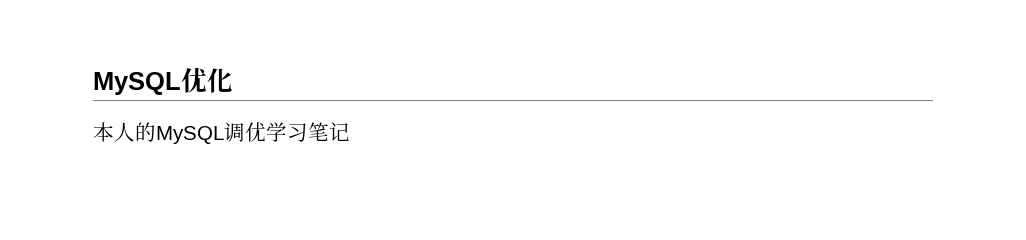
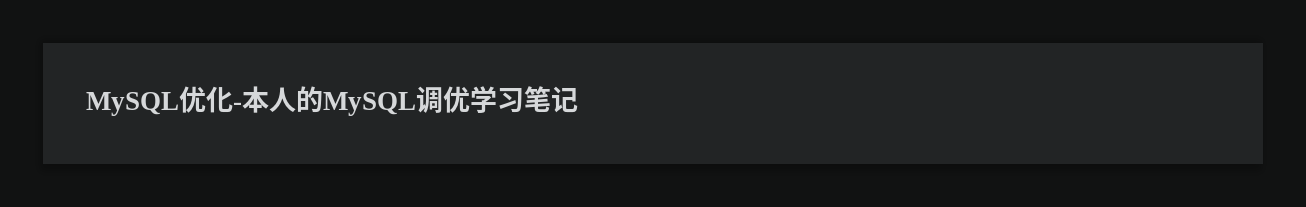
(233, 80) // -> [233,102,242,110] -

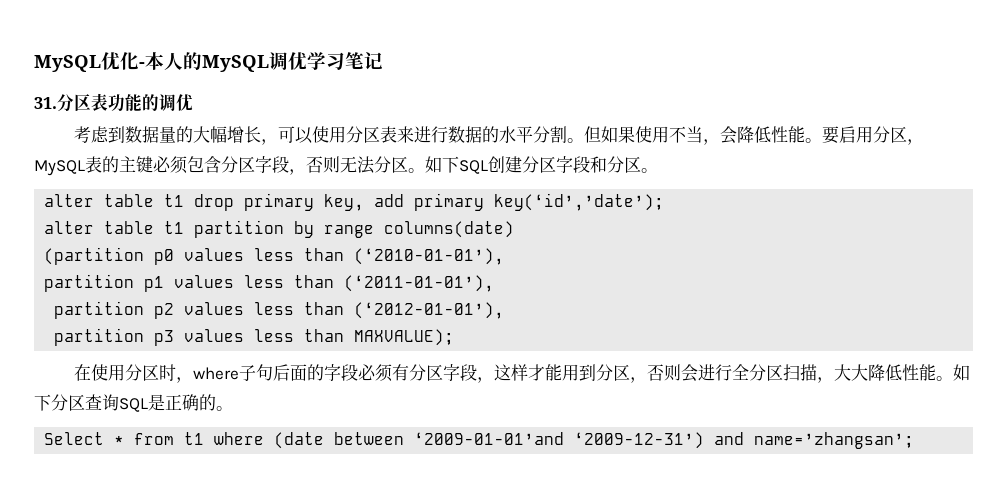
(578, 99) none -> [34,93,193,112] [74,126,925,145] [34,156,658,176] [44,193,665,211] [44,220,515,238] [44,247,505,265] [44,274,495,292] [54,301,505,319] [54,328,455,346] [74,364,971,383] [34,394,233,412] [44,432,915,449] // 31.分区表功能的调优 // 考虑到数据量的大幅增长，可以使用分区表来进行数据的水平分割。但如果使用不当，会降低性能。要启用分区，MySQL表的主键必须包含分区字段，否则无法分区。如下SQL创建分区字段和分区。 // alter table t1 drop primary key, add primary key(‘id’,’date’); // alter table t1 partition by range columns(date) // (partition p0 values less than (‘2010-01-01’), // partition p1 values less than (‘2011-01-01’), // partition p2 values less than (‘2012-01-01’), // partition p3 values less than MAXVALUE); // 在使用分区时，where子句后面的字段必须有分区字段，这样才能用到分区，否则会进行全分区扫描，大大降低性能。如下分区查询SQL是正确的。 // Select * from t1 where (date between ‘2009-01-01’and ‘2009-12-31’) and name=’zhangsan’;

